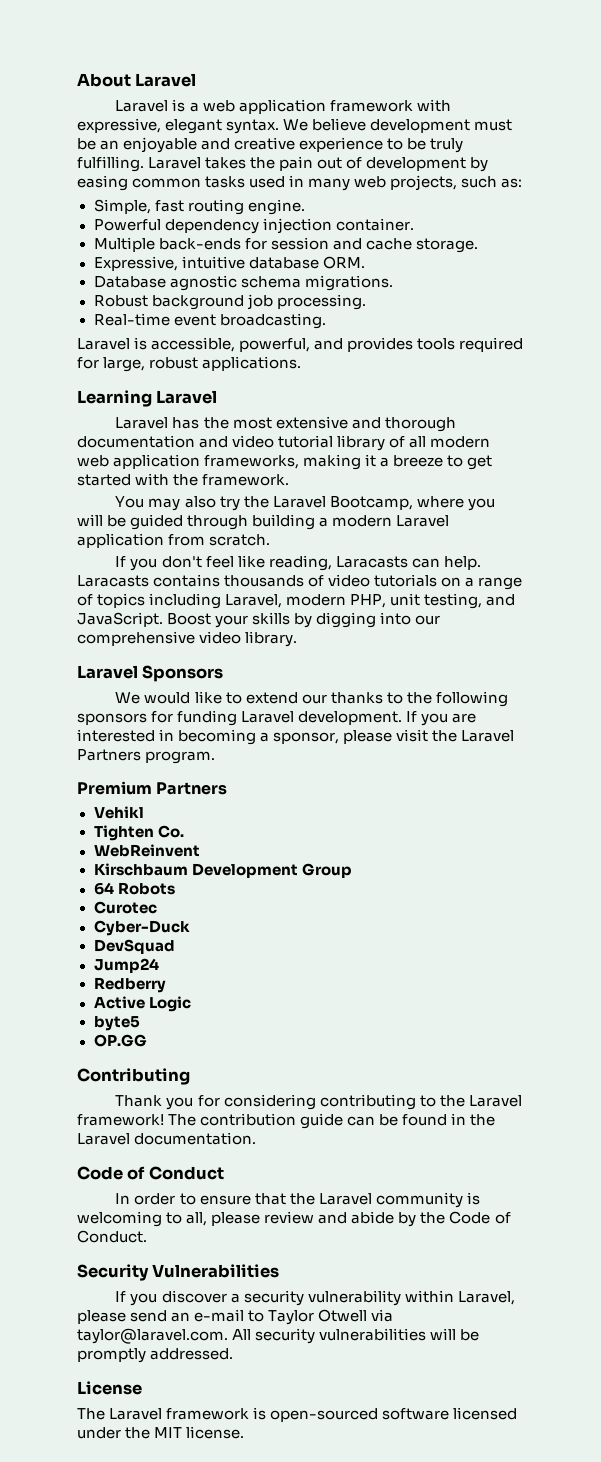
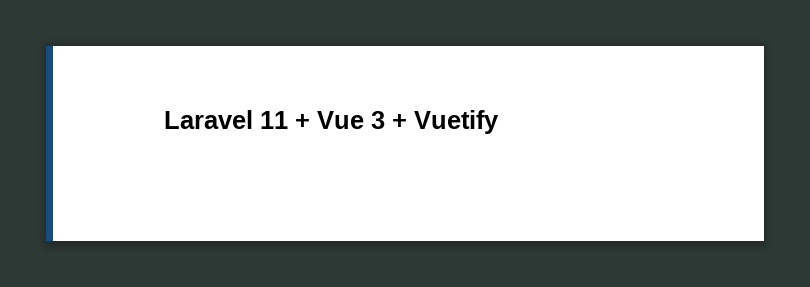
[77,73,197,87] [115,99,451,114] [77,118,513,134] [77,137,464,153] [77,156,489,172] [77,175,523,191] [93,199,305,215] [93,218,414,234] [93,237,478,253] [93,256,365,271] [93,275,393,291] [93,294,366,310] [93,313,326,329] [77,337,524,352] [77,356,302,372] [77,390,218,407] [115,416,456,432] [77,435,491,451] [77,454,493,470] [77,473,290,486] [115,496,495,511] [77,514,450,530] [77,533,271,548] [115,555,481,571] [77,574,523,590] [77,593,516,609] [77,612,441,628] [77,631,298,647] [77,665,224,682] [115,691,508,707] [77,710,477,726] [77,729,515,745] [77,749,216,764] [77,781,228,795] [93,806,144,819] [93,825,184,841] [93,844,200,857] [93,863,352,878] [93,882,175,895] [93,901,157,914] [93,920,190,936] [93,939,175,954] [93,958,159,973] [93,977,166,993] [93,996,191,1012] [93,1016,140,1031] [93,1034,147,1047] [77,1068,190,1085] [115,1094,522,1110] [77,1113,496,1129] [77,1132,257,1145] [77,1166,224,1180] [115,1192,480,1208] [77,1211,511,1227] [77,1230,147,1243] [77,1264,280,1281] [115,1290,515,1306] [77,1309,394,1325] [77,1328,480,1344] [77,1348,234,1363] [77,1381,142,1395] [77,1407,518,1422] [77,1426,245,1439] About Laravel // Laravel is a web application framework with expressive, elegant syntax. We believe development must be an enjoyable and creative experience to be truly fulfilling. Laravel takes the pain out of development by easing common tasks used in many web projects, such as: // Simple, fast routing engine. // Powerful dependency injection container. // Multiple back-ends for session and cache storage. // Expressive, intuitive database ORM. // Database agnostic schema migrations. // Robust background job processing. // Real-time event broadcasting. // Laravel is accessible, powerful, and provides tools required for large, robust applications. // Learning Laravel // Laravel has the most extensive and thorough documentation and video tutorial library of all modern web application frameworks, making it a breeze to get started with the framework. // You may also try the Laravel Bootcamp, where you will be guided through building a modern Laravel application from scratch. // If you don't feel like reading, Laracasts can help. Laracasts contains thousands of video tutorials on a range of topics including Laravel, modern PHP, unit testing, and JavaScript. Boost your skills by digging into our comprehensive video library. // Laravel Sponsors // We would like to extend our thanks to the following sponsors for funding Laravel development. If you are interested in becoming a sponsor, please visit the Laravel Partners program. // Premium Partners // Vehikl // Tighten Co. // WebReinvent // Kirschbaum Development Group // 64 Robots // Curotec // Cyber-Duck // DevSquad // Jump24 // Redberry // Active Logic // byte5 // OP.GG // Contributing // Thank you for considering contributing to the Laravel framework! The contribution guide can be found in the Laravel documentation. // Code of Conduct // In order to ensure that the Laravel community is welcoming to all, please review and abide by the Code of Conduct. // Security Vulnerabilities // If you discover a security vulnerability within Laravel, please send an e-mail to Taylor Otwell via taylor@laravel.com. All security vulnerabilities will be promptly addressed. // License // The Laravel framework is open-sourced software licensed under the MIT license. -> [164,110,499,134] Laravel 11 + Vue 3 + Vuetify

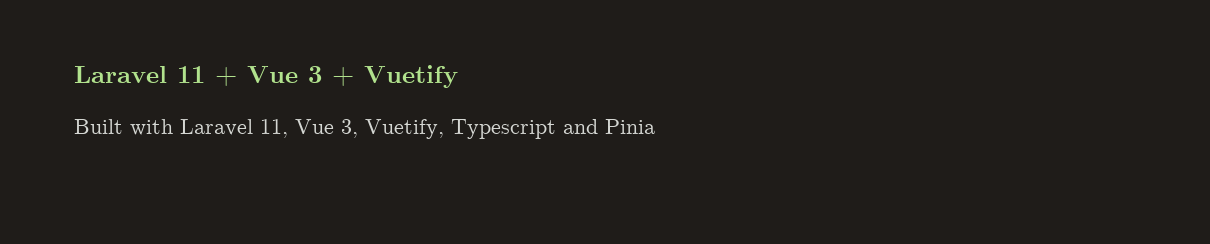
(499, 122) none -> [74,119,655,139] // Built with Laravel 11, Vue 3, Vuetify, Typescript and Pinia

